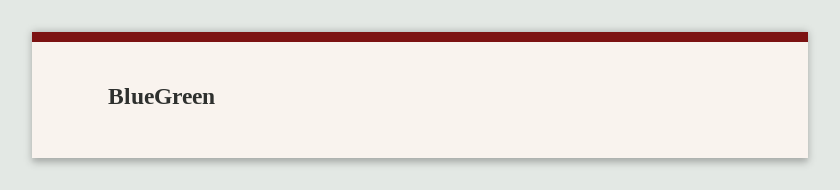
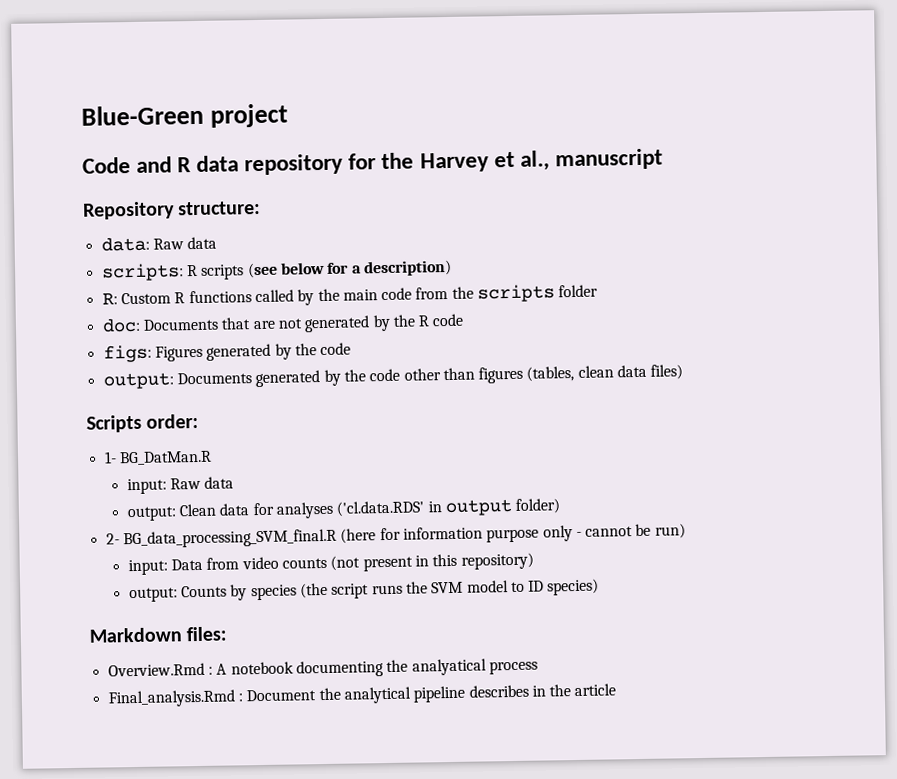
[108,88,215,104] BlueGreen -> [81,103,289,128] [82,148,663,176] [82,200,262,220] [100,236,218,252] [100,259,452,282] [101,284,599,306] [101,313,464,333] [102,342,352,363] [102,364,684,390] [86,413,200,433] [103,450,212,466] [126,476,235,495] [126,498,561,522] [105,523,686,549] [127,552,534,576] [128,578,600,603] [89,626,228,643] [107,658,538,678] [107,683,617,708] Blue-Green project // Code and R data repository for the Harvey et al., manuscript // Repository structure: // data: Raw data // scripts: R scripts (see below for a description) // R: Custom R functions called by the main code from the scripts folder // doc: Documents that are not generated by the R code // figs: Figures generated by the code // output: Documents generated by the code other than figures (tables, clean data files) // Scripts order: // 1- BG_DatMan.R // input: Raw data // output: Clean data for analyses ('cl.data.RDS' in output folder) // 2- BG_data_processing_SVM_final.R (here for information purpose only - cannot be run) // input: Data from video counts (not present in this repository) // output: Counts by species (the script runs the SVM model to ID species) // Markdown files: // Overview.Rmd : A notebook documenting the analyatical process // Final_analysis.Rmd : Document the analytical pipeline describes in the article

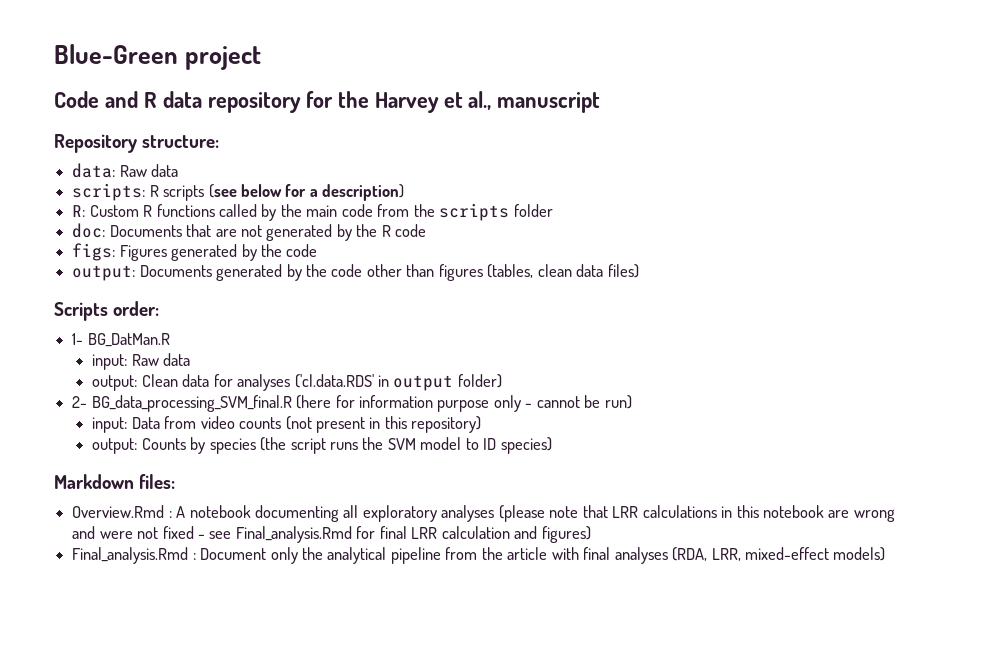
[386,658,538,676] the analyatical process -> [343,505,895,522] [72,526,591,543] all exploratory analyses (please note that LRR calculations in this notebook are wrong and were not fixed - see Final_analysis.Rmd for final LRR calculation and figures)
(317, 695) none -> [270,547,298,564] only
[468,683,617,698] describes in the article -> [445,547,886,564] from the article with final analyses (RDA, LRR, mixed-effect models)

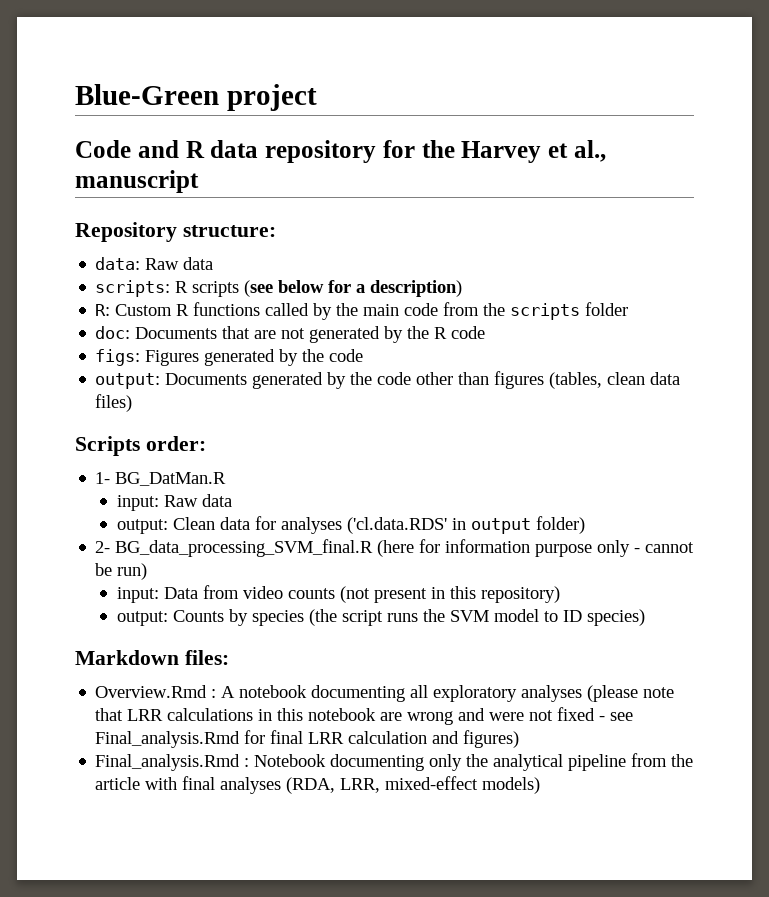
[200,548,267,560] Document -> [254,754,425,771] Notebook documenting

